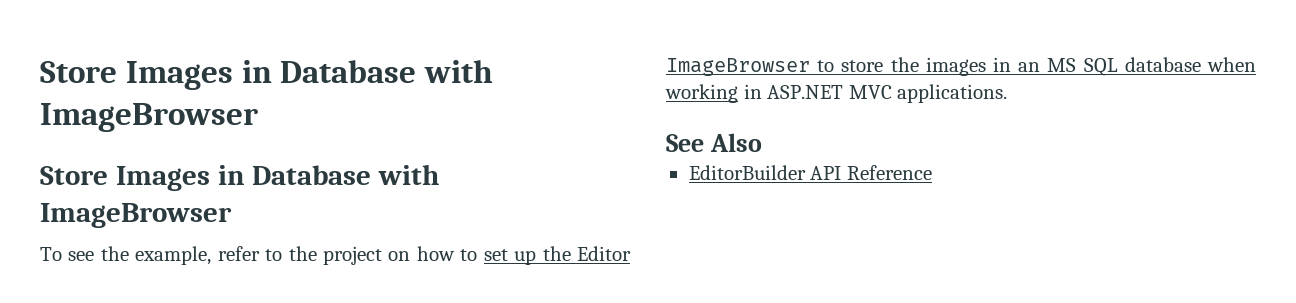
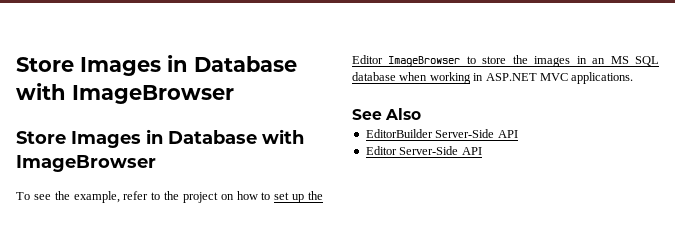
[810,165,932,180] API Reference -> [435,129,518,138] [365,146,482,155] Server-Side API // Editor Server-Side API

